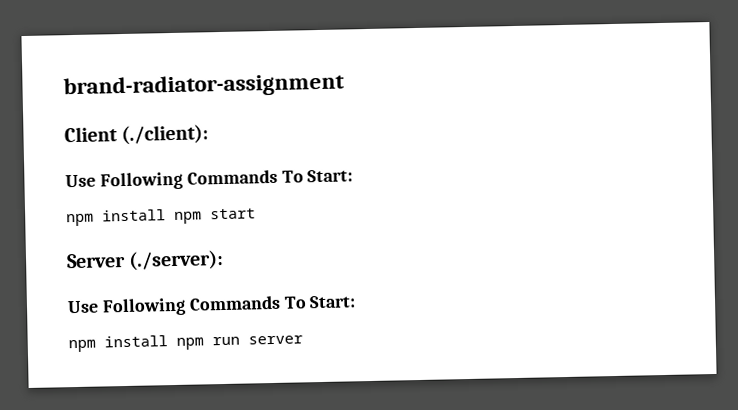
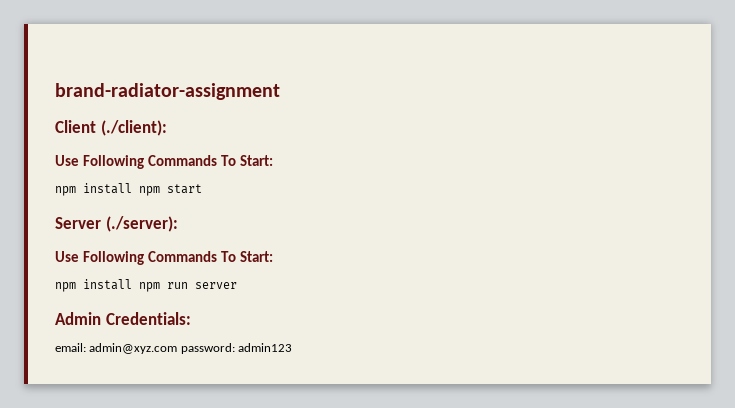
(303, 340) none -> [55,312,191,325] [55,343,293,354] // Admin Credentials: // email: admin@xyz.com password: admin123

